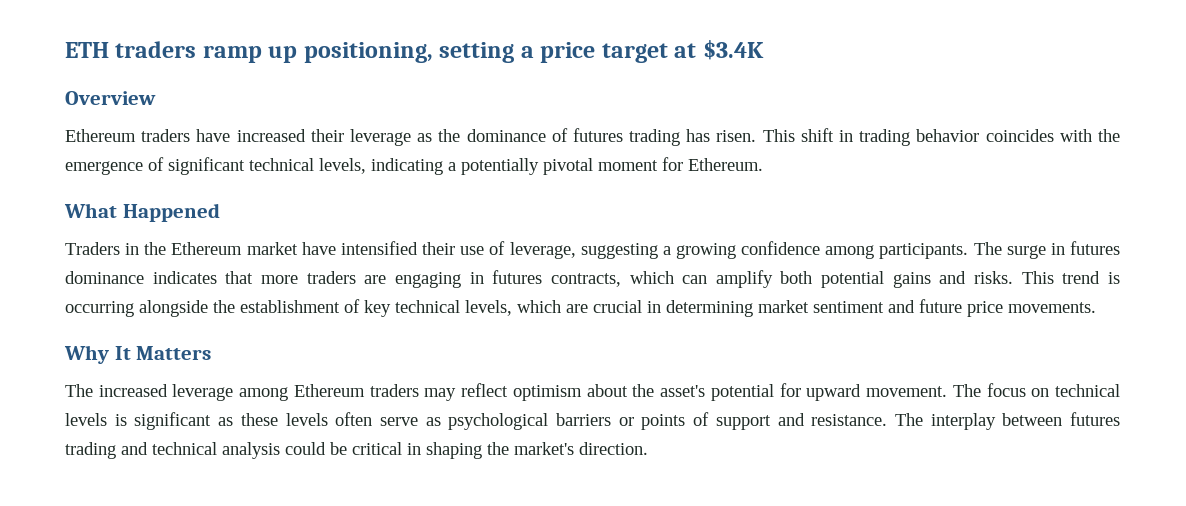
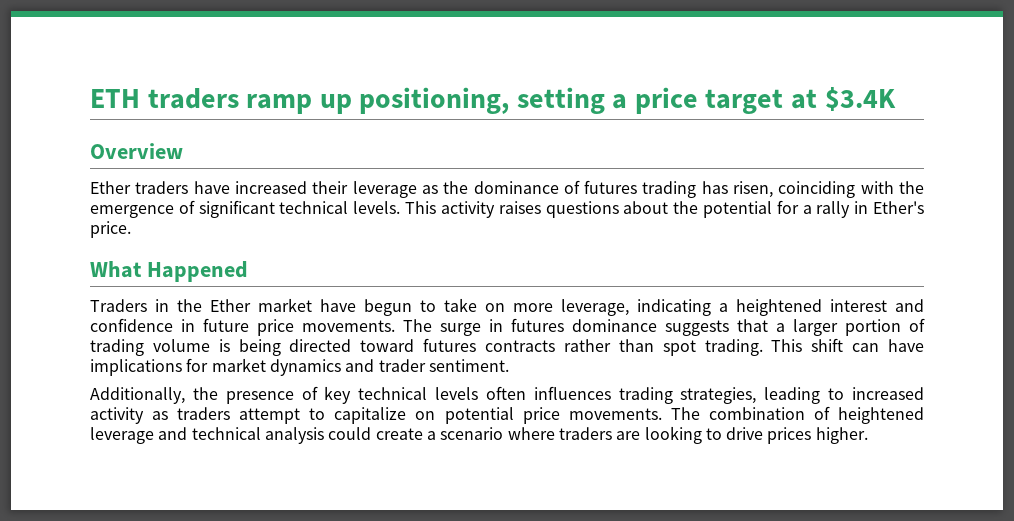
[65,129,136,142] Ethereum -> [90,181,131,194] Ether
[716,128,1054,146] risen. This shift in trading behavior coincides -> [733,181,856,198] risen, coinciding
[319,157,763,175] levels, indicating a potentially pivotal moment for Ethereum. -> [353,200,924,218] [90,221,131,238] levels. This activity raises questions about the potential for a rally in Ether's price.
[171,242,243,255] Ethereum -> [210,299,251,312] Ether
[340,241,969,259] intensified their use of leverage, suggesting a growing confidence among participants. -> [364,298,924,316] [90,318,395,336] begun to take on more leverage, indicating a heightened interest and confidence in future price movements.
[152,270,1120,288] [65,299,1096,317] [64,345,212,364] [65,383,1120,401] [65,412,1121,430] [65,442,648,459] indicates that more traders are engaging in futures contracts, which can amplify both potential gains and risks. This trend is occurring alongside the establishment of key technical levels, which are crucial in determining market sentiment and future price movements. // Why It Matters // The increased leverage among Ethereum traders may reflect optimism about the asset's potential for upward movement. The focus on technical levels is significant as these levels often serve as psychological barriers or points of support and resistance. The interplay between futures trading and technical analysis could be critical in shaping the market's direction. -> [665,318,925,336] [90,338,925,356] [90,358,509,376] [90,386,924,404] [90,406,925,424] [90,426,868,444] suggests that a larger portion of trading volume is being directed toward futures contracts rather than spot trading. This shift can have implications for market dynamics and trader sentiment. // Additionally, the presence of key technical levels often influences trading strategies, leading to increased activity as traders attempt to capitalize on potential price movements. The combination of heightened leverage and technical analysis could create a scenario where traders are looking to drive prices higher.

